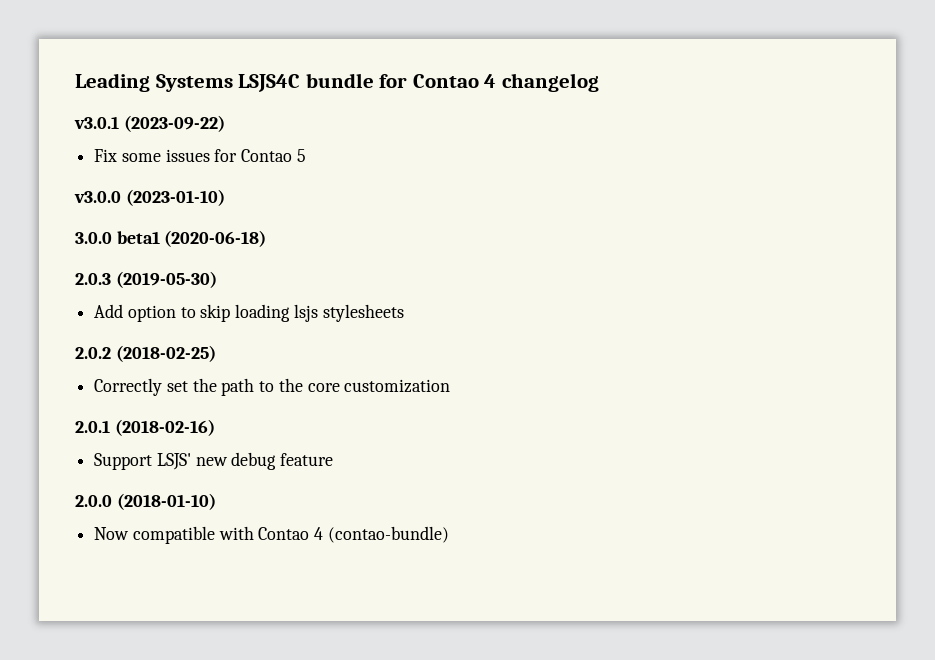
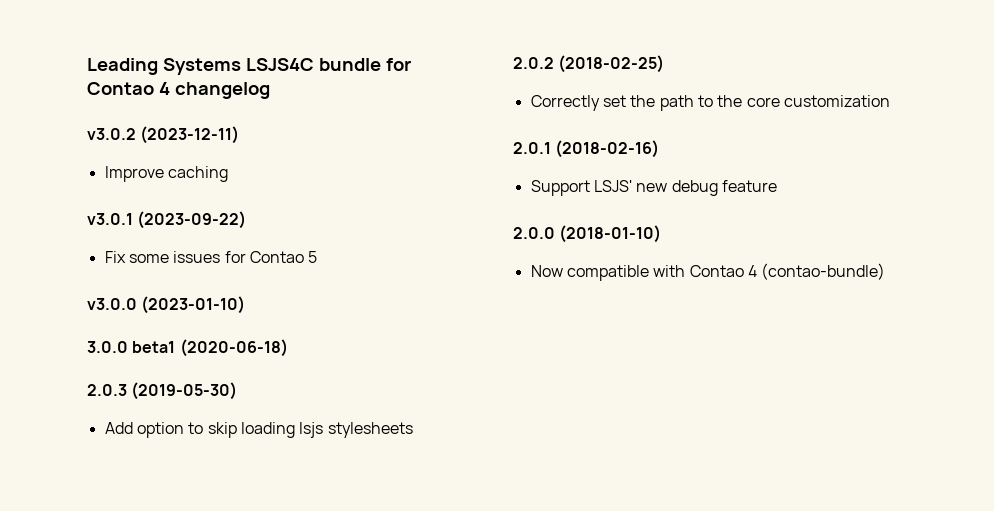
(599, 82) none -> [87,126,240,144] [104,166,228,182] // v3.0.2 (2023-12-11) // Improve caching

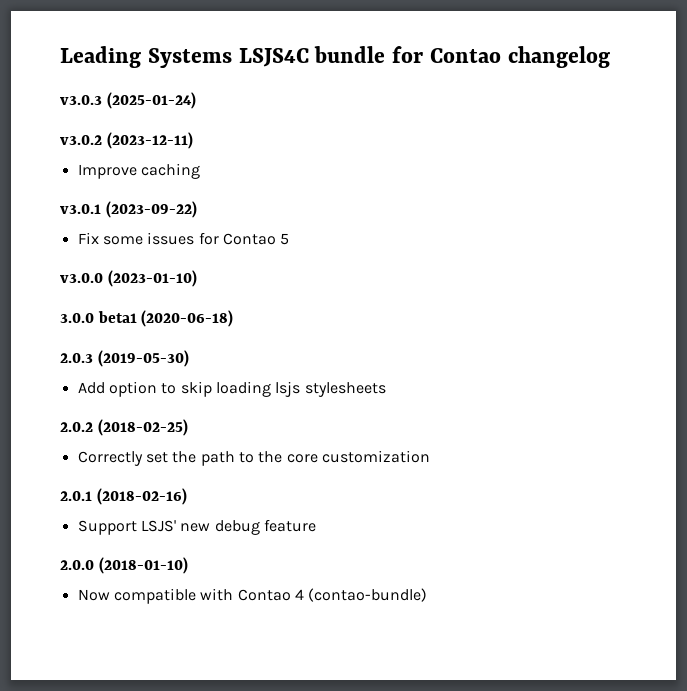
[158,82,170,95] 4 -> (501, 55) none
(270, 90) none -> [60,92,196,109] // v3.0.3 (2025-01-24)

